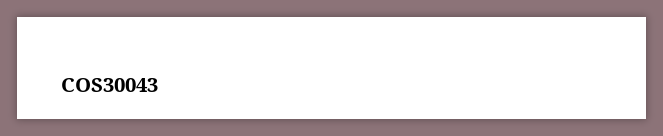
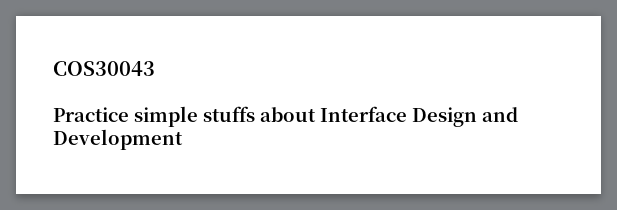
(158, 85) none -> [53,106,518,127] [53,129,183,150] // Practice simple stuffs about Interface Design and Development

